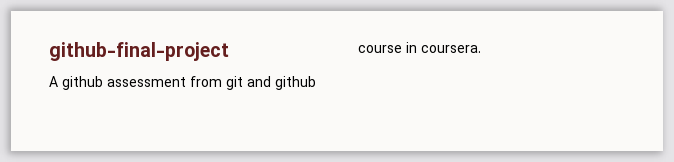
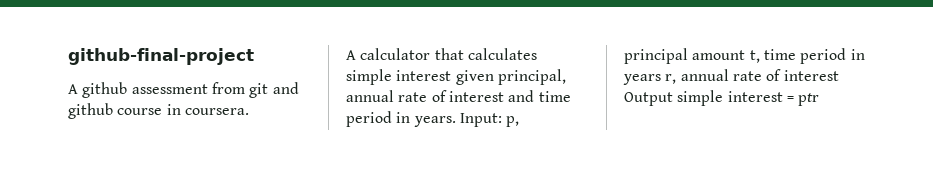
(481, 49) none -> [346,48,537,60] [346,69,566,85] [346,90,571,102] [346,111,520,127] [624,48,865,64] [623,69,839,85] [624,90,820,106] // A calculator that calculates simple interest given principal, annual rate of interest and time period in years. Input: p, principal amount t, time period in years r, annual rate of interest Output simple interest = ptr

